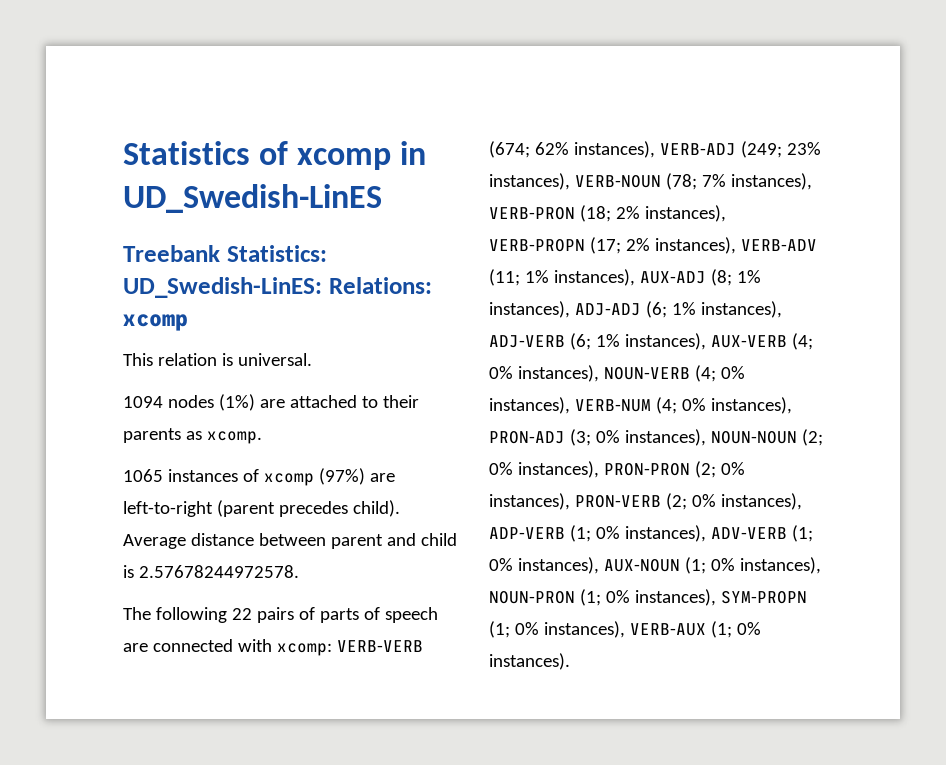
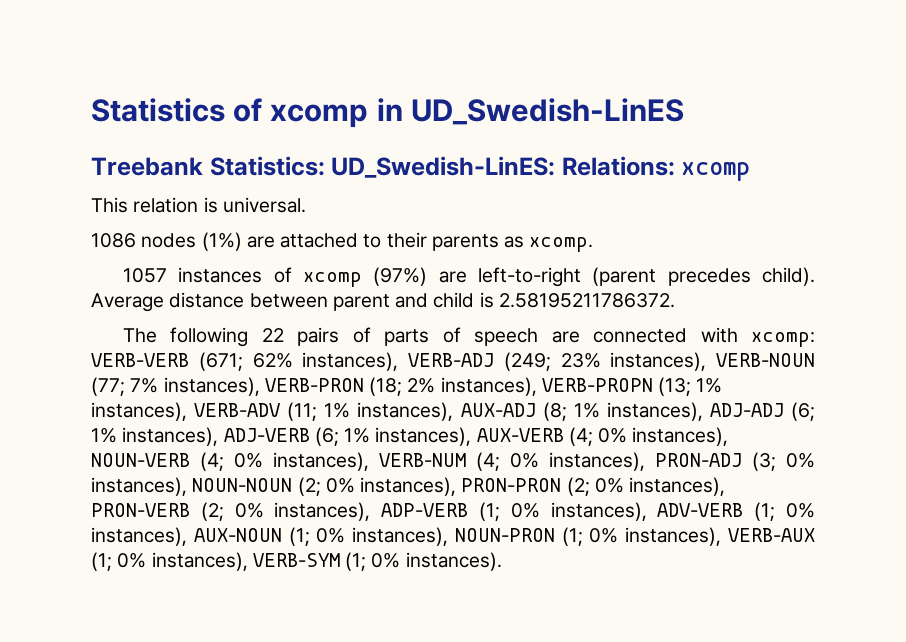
[123,396,163,408] 1094 -> [91,233,136,248] 1086
[123,469,163,482] 1065 -> [122,268,167,283] 1057
[138,565,299,578] 2.57678244972578. -> [498,293,675,308] 2.58195211786372.
[489,141,530,158] (674; -> [198,352,243,371] (671;
[665,173,697,190] (78; -> [91,377,125,396] (77;
[589,237,650,254] (17; 2% -> [658,377,723,396] (13; 1%
[720,591,807,604] [489,621,706,638] SYM-PROPN (1; 0% instances), VERB-AUX -> [728,528,815,542] [91,552,340,571] VERB-AUX (1; 0% instances), VERB-SYM

